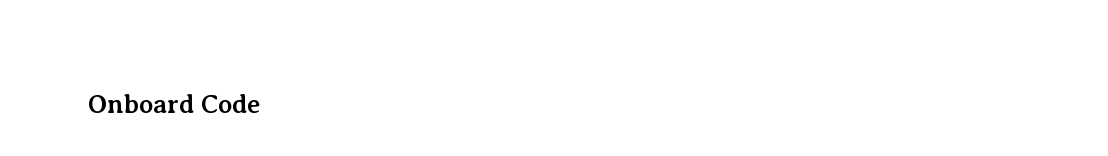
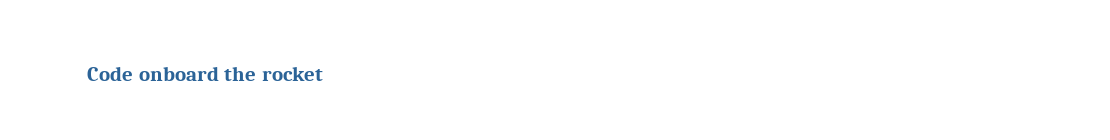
[88,94,261,113] Onboard Code -> [87,66,323,81] Code onboard the rocket

